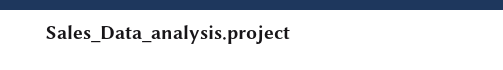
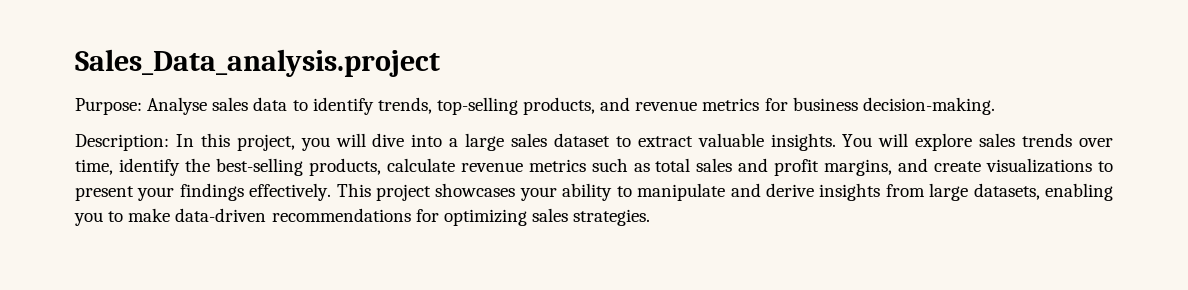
(290, 34) none -> [75,97,995,115] [75,133,1114,151] [75,158,1114,176] [75,183,1113,201] [74,208,651,226] // Purpose: Analyse sales data to identify trends, top-selling products, and revenue metrics for business decision-making. // Description: In this project, you will dive into a large sales dataset to extract valuable insights. You will explore sales trends over time, identify the best-selling products, calculate revenue metrics such as total sales and profit margins, and create visualizations to present your findings effectively. This project showcases your ability to manipulate and derive insights from large datasets, enabling you to make data-driven recommendations for optimizing sales strategies.

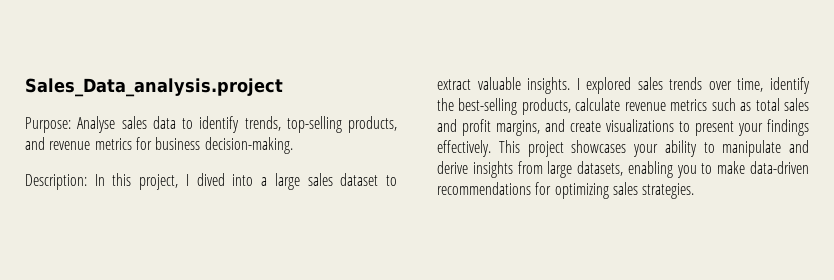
[300,133,405,151] you will dive -> [185,173,225,186] I dived
[842,133,973,151] You will explore -> [576,77,632,94] I explored

